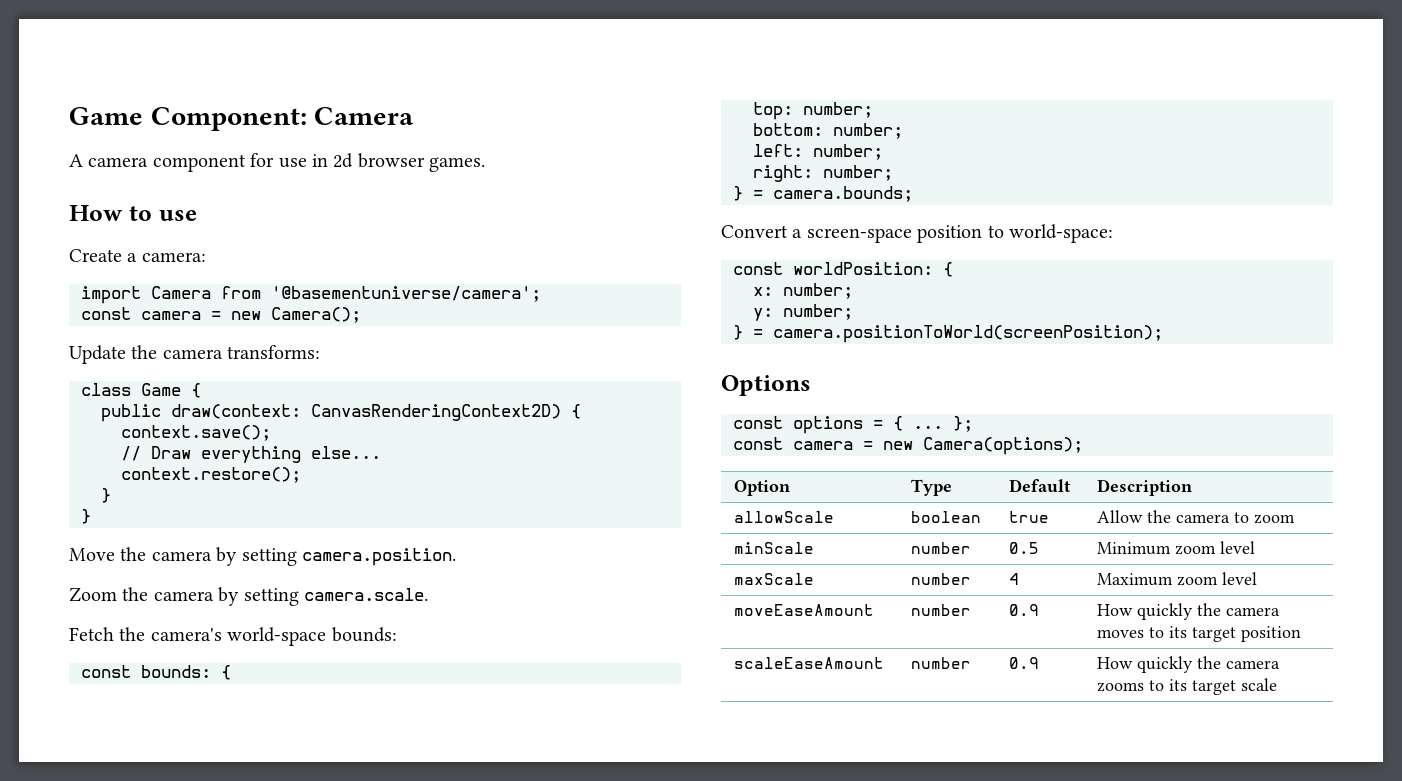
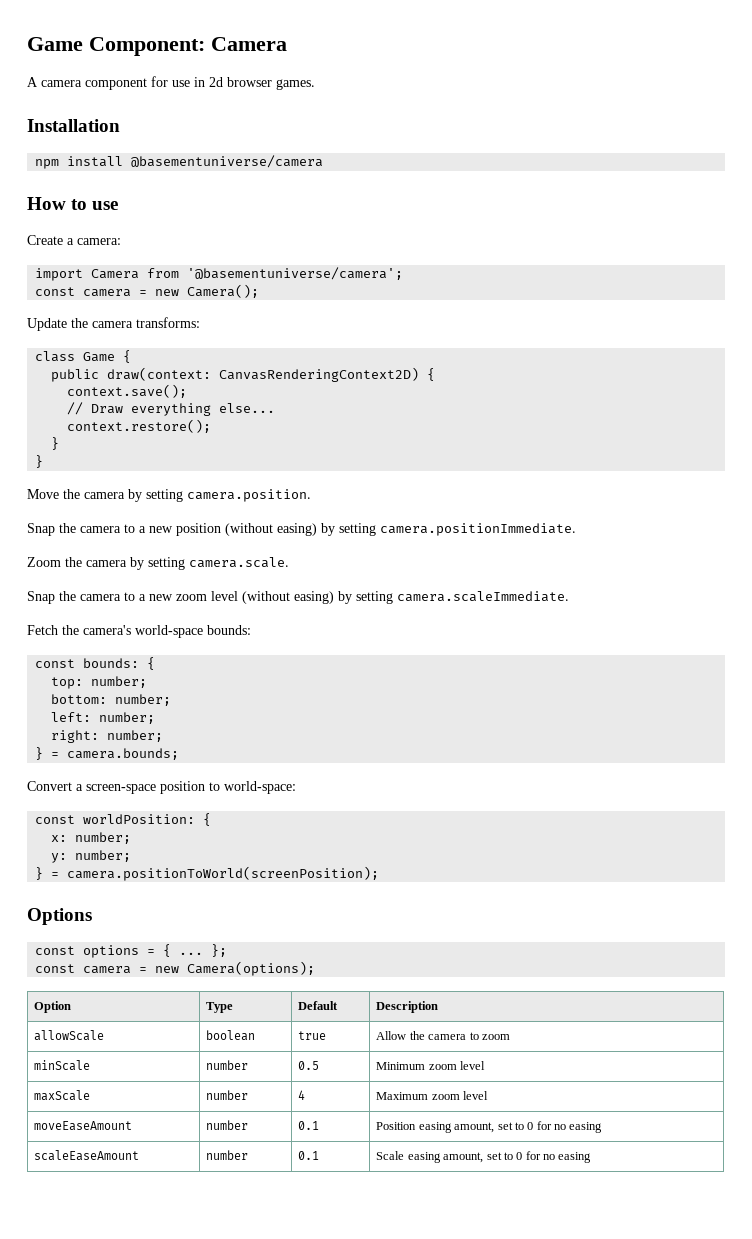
(486, 164) none -> [27,119,120,132] [35,155,324,169] // Installation // npm install @basementuniverse/camera
(456, 557) none -> [27,523,576,536] // Snap the camera to a new position (without easing) by setting camera.positionImmediate.
(428, 594) none -> [27,591,569,604] // Snap the camera to a new zoom level (without easing) by setting camera.scaleImmediate.
[1009,604,1040,616] [1097,603,1281,620] [1097,626,1302,642] [734,657,885,669] [911,657,972,669] [1009,657,1040,669] [1097,656,1281,673] [1097,678,1278,695] 0.9 | How quickly the camera moves to its target position // scaleEaseAmount | number | 0.9 | How quickly the camera zooms to its target scale -> [298,1121,320,1130] [376,1121,603,1133] [34,1150,140,1161] [206,1150,249,1160] [298,1151,320,1160] [376,1151,592,1163] 0.1 | Position easing amount, set to 0 for no easing // scaleEaseAmount | number | 0.1 | Scale easing amount, set to 0 for no easing

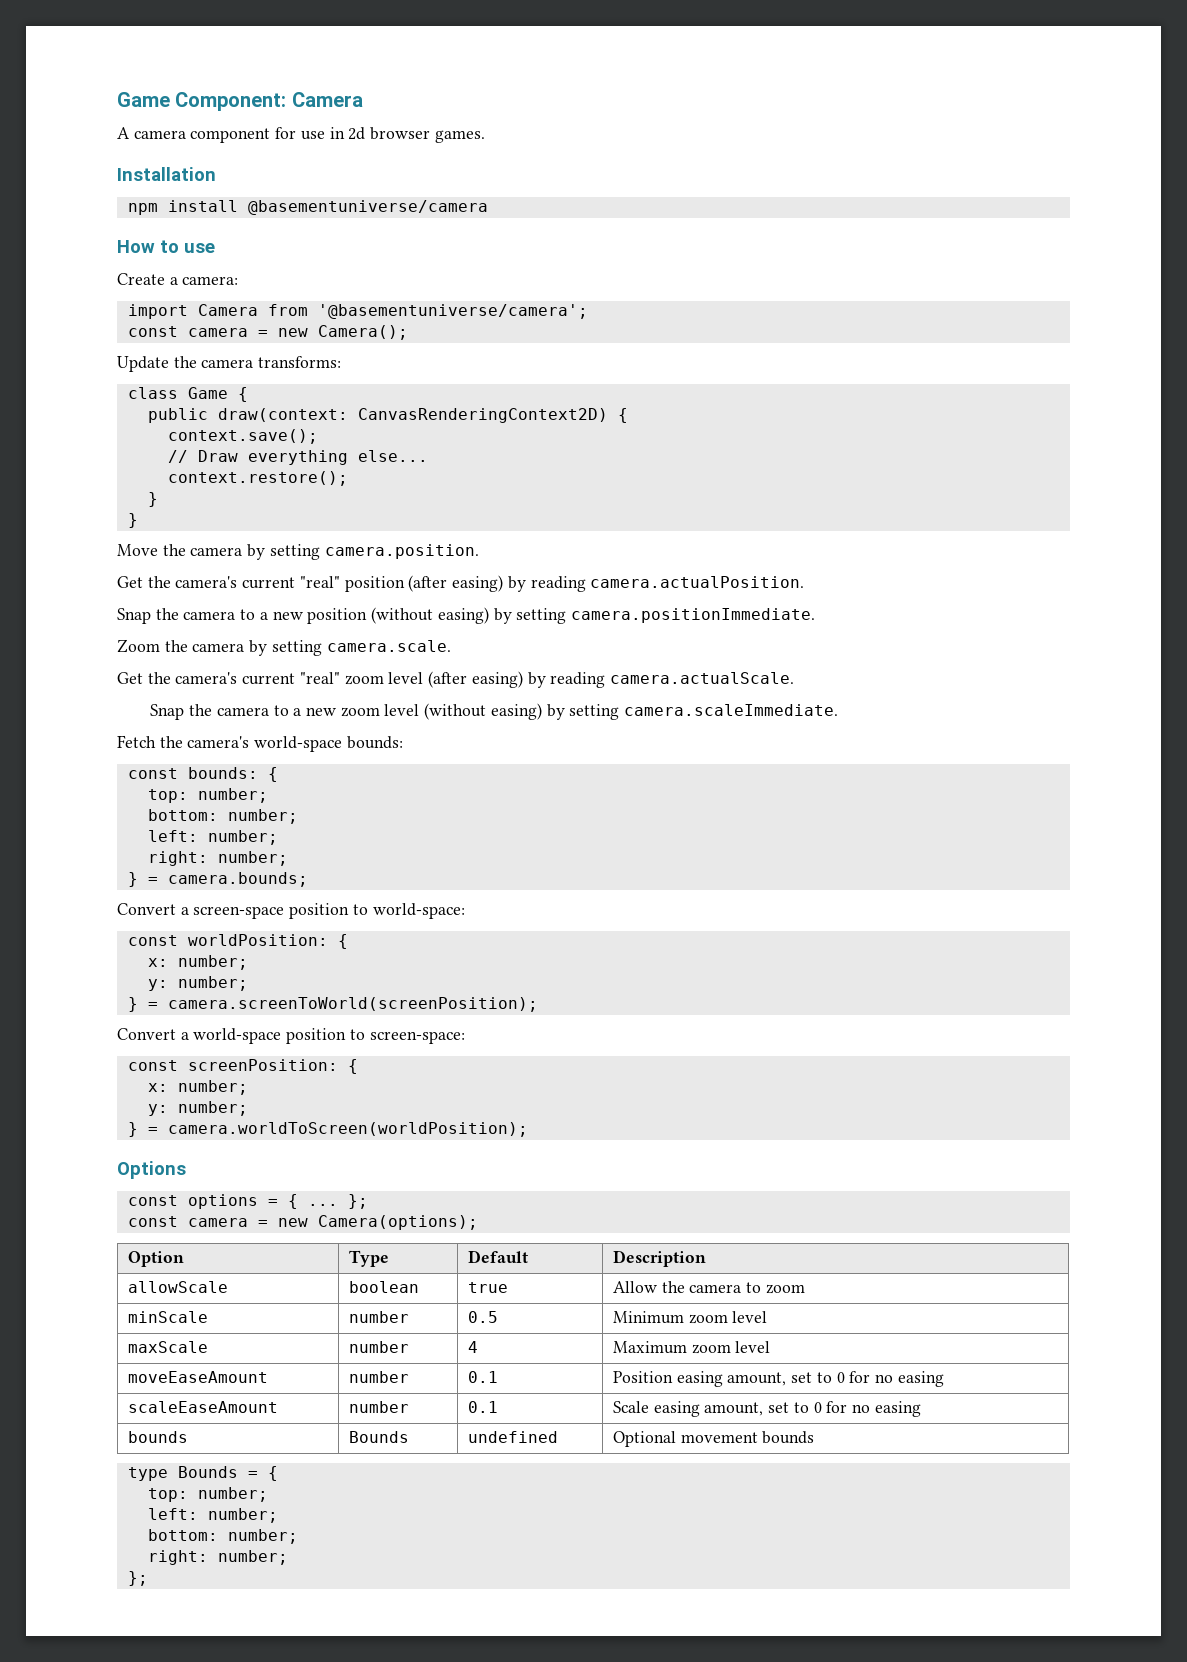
(311, 495) none -> [117,575,805,592] // Get the camera's current "real" position (after easing) by reading camera.actualPosition.
(289, 562) none -> [117,671,794,688] // Get the camera's current "real" zoom level (after easing) by reading camera.actualScale.
[67,866,380,881] camera.positionToWorld(screenPosition); -> [167,997,538,1012] [117,1028,465,1044] [127,1059,358,1074] [147,1080,248,1095] [147,1101,248,1116] [127,1122,528,1137] camera.screenToWorld(screenPosition); // Convert a world-space position to screen-space: // const screenPosition: { // x: number; // y: number; // } = camera.worldToScreen(worldPosition);
(592, 1157) none -> [128,1431,189,1443] [349,1431,410,1443] [468,1431,559,1443] [613,1431,815,1447] [127,1466,278,1481] [147,1487,268,1502] [147,1508,278,1523] [147,1529,298,1544] [147,1550,288,1565] [127,1571,148,1586] // bounds | Bounds | undefined | Optional movement bounds // type Bounds = { // top: number; // left: number; // bottom: number; // right: number; // };

